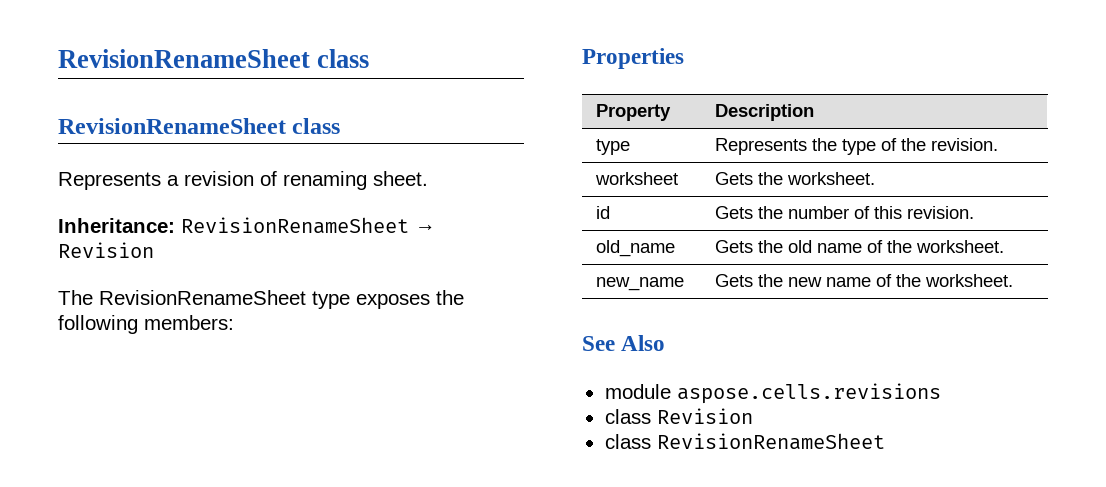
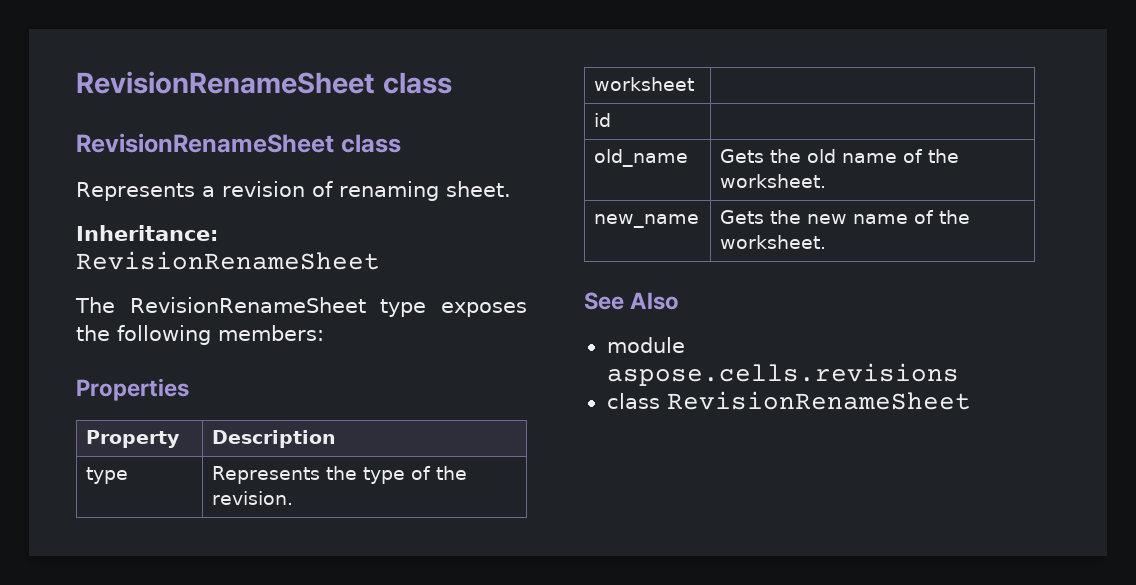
[415,224,436,233] [58,242,154,258] → Revision -> (380, 260) none
[714,172,875,185] [595,206,610,219] [714,206,974,219] Gets the worksheet. // id | Gets the number of this revision. -> [594,113,612,127] // id |
[604,408,753,424] // class Revision -> (959, 374) none

